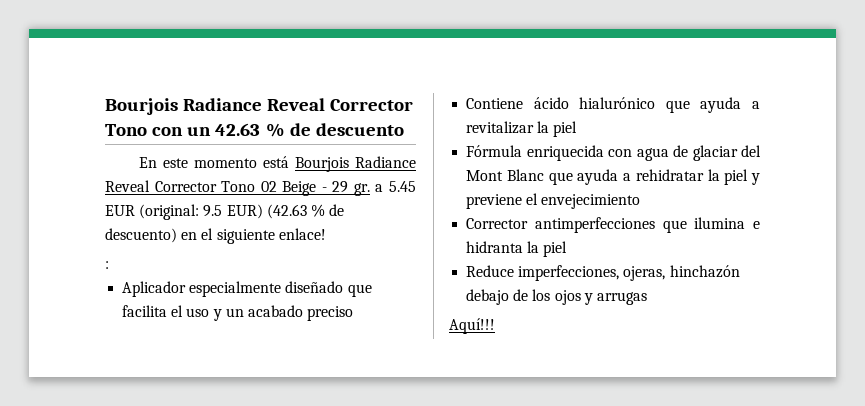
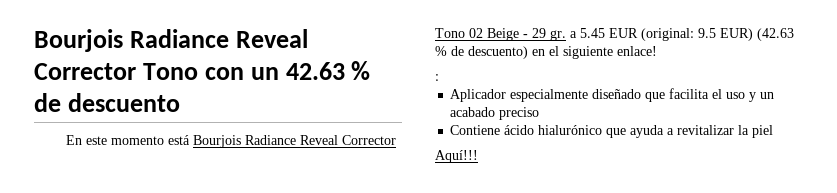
[466,145,761,161] [466,169,760,185] [466,193,641,209] [466,217,760,233] [466,241,568,257] [466,265,740,281] [466,289,647,305] // Fórmula enriquecida con agua de glaciar del Mont Blanc que ayuda a rehidratar la piel y previene el envejecimiento // Corrector antimperfecciones que ilumina e hidranta la piel // Reduce imperfecciones, ojeras, hinchazón debajo de los ojos y arrugas -> (774, 131) none

